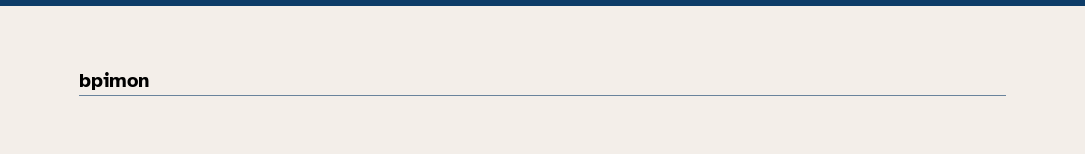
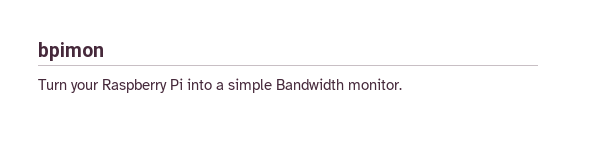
(149, 81) none -> [38,78,402,93] // Turn your Raspberry Pi into a simple Bandwidth monitor.

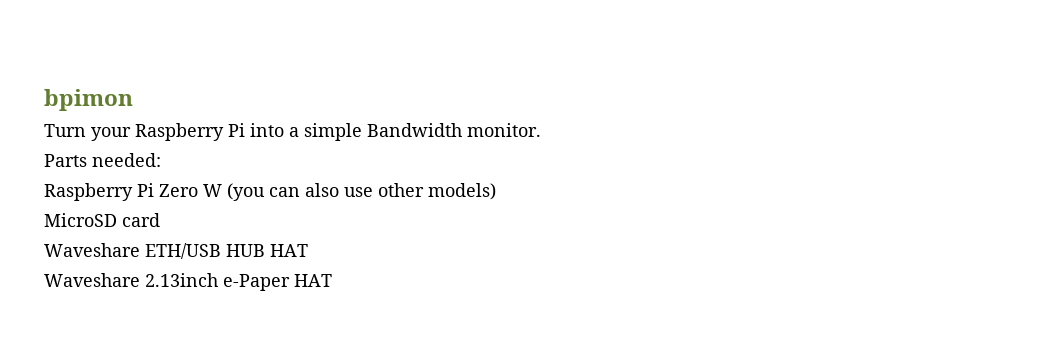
(402, 84) none -> [44,153,161,167] [44,183,496,201] [44,213,160,227] [44,243,308,259] [44,273,332,291] // Parts needed: // Raspberry Pi Zero W (you can also use other models) // MicroSD card // Waveshare ETH/USB HUB HAT // Waveshare 2.13inch e-Paper HAT

